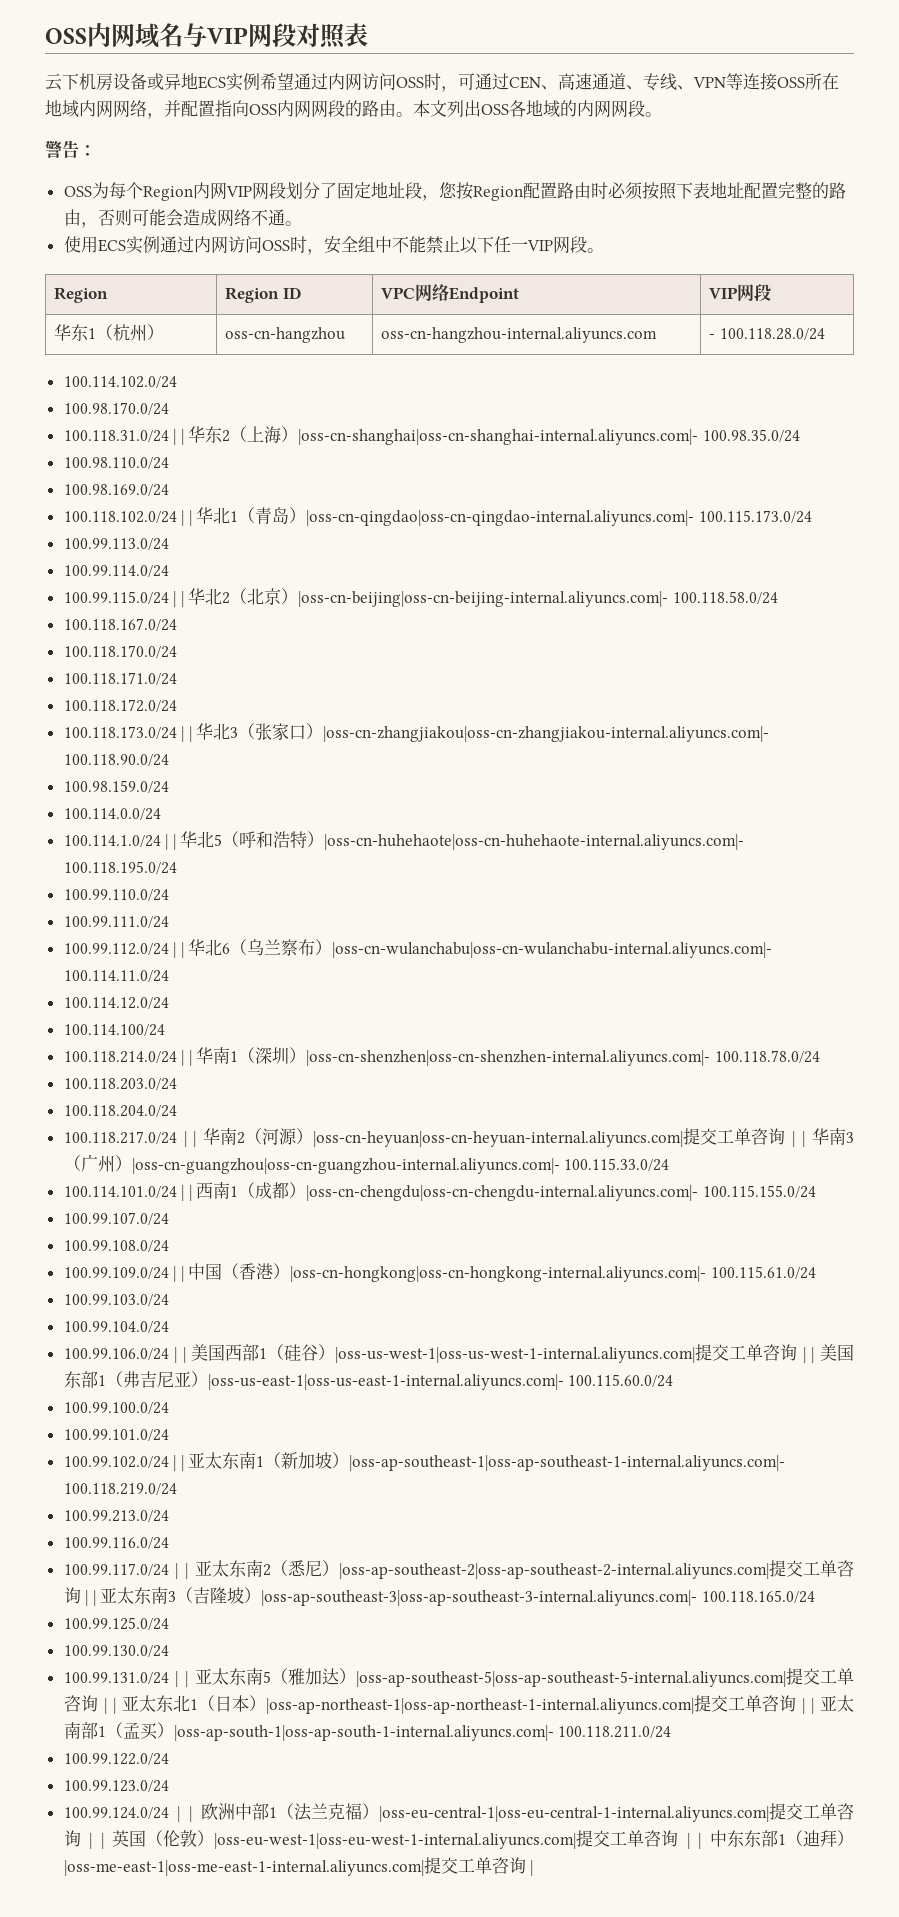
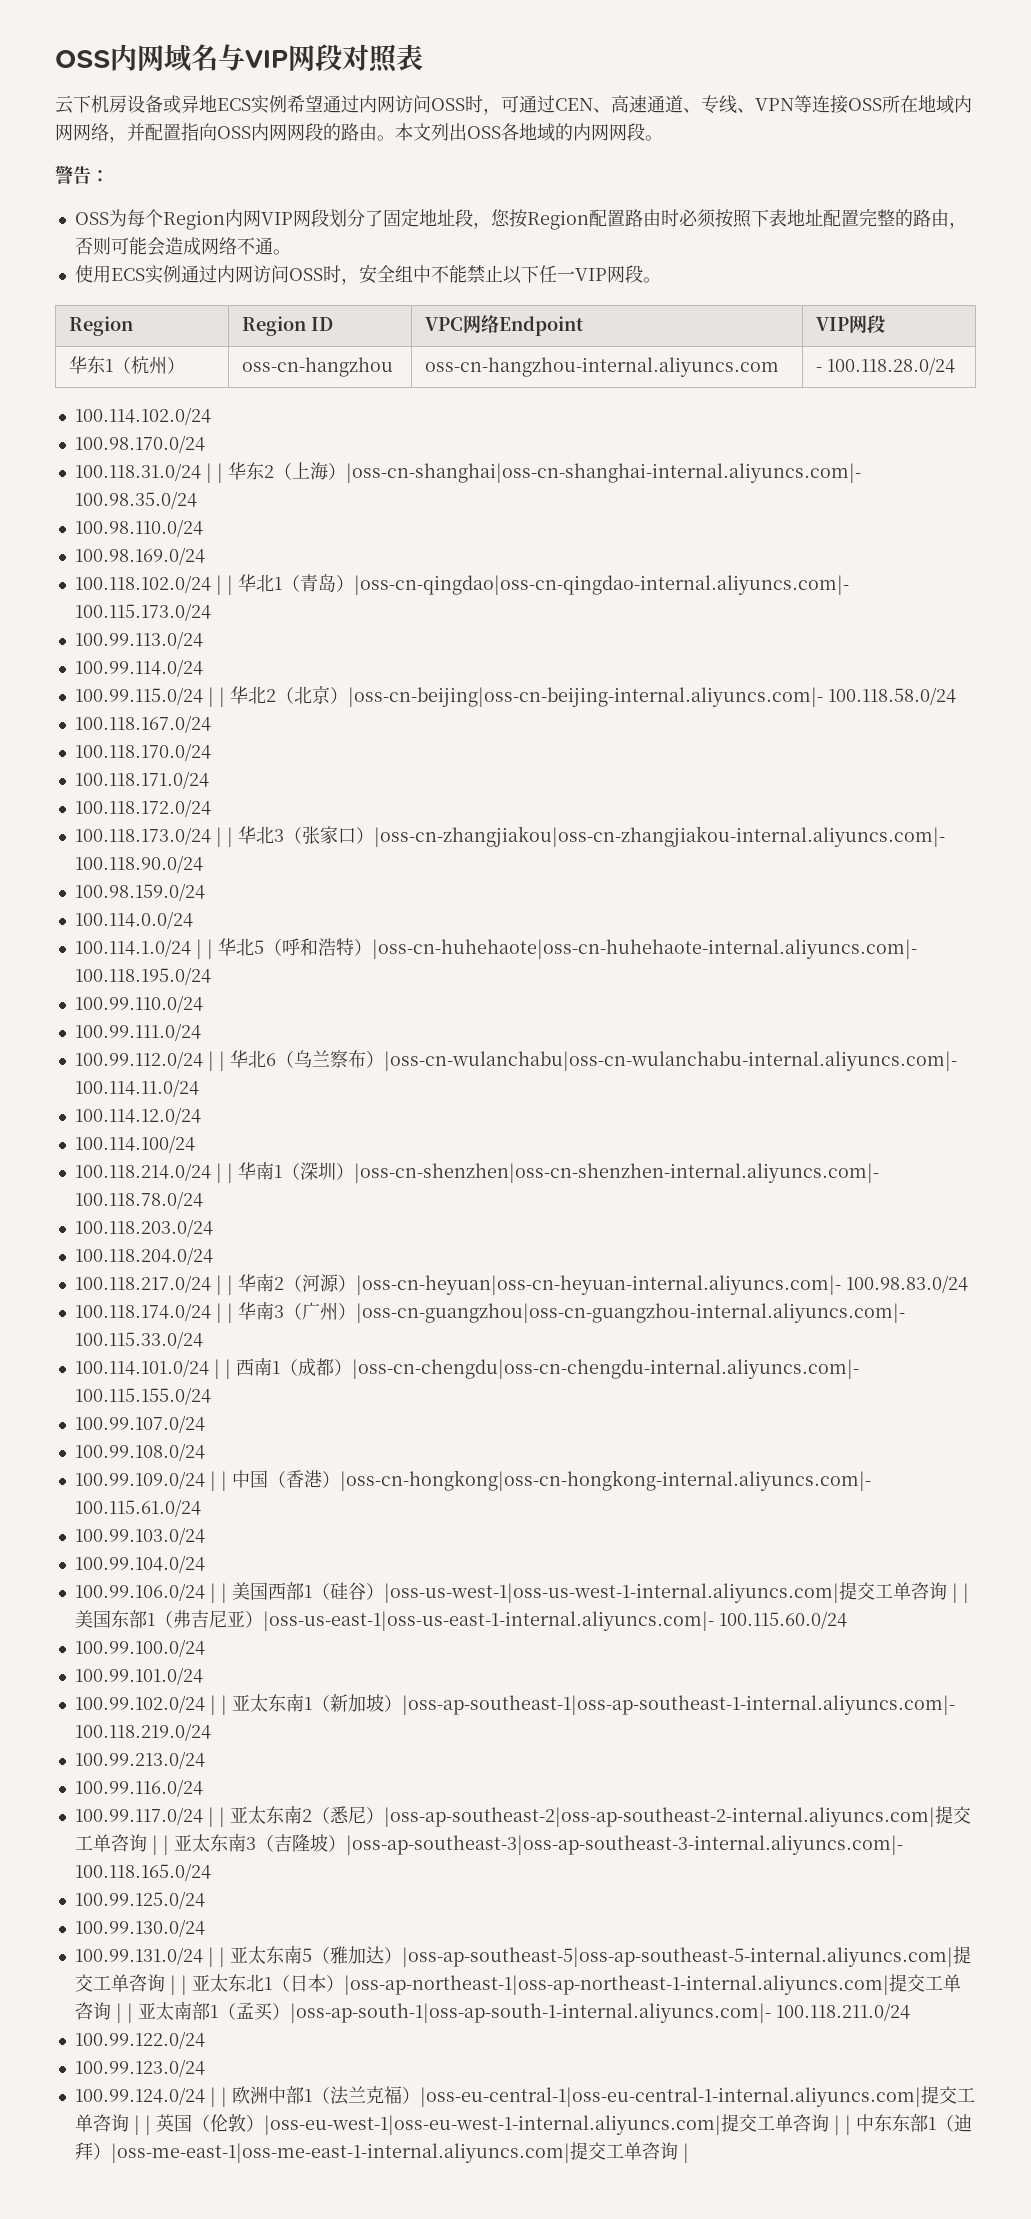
[313,1128,786,1147] |oss-cn-heyuan|oss-cn-heyuan-internal.aliyuncs.com|提交工单咨询 -> [355,1275,968,1295] [74,1303,211,1321] |oss-cn-heyuan|oss-cn-heyuan-internal.aliyuncs.com|- 100.98.83.0/24 // 100.118.174.0/24

